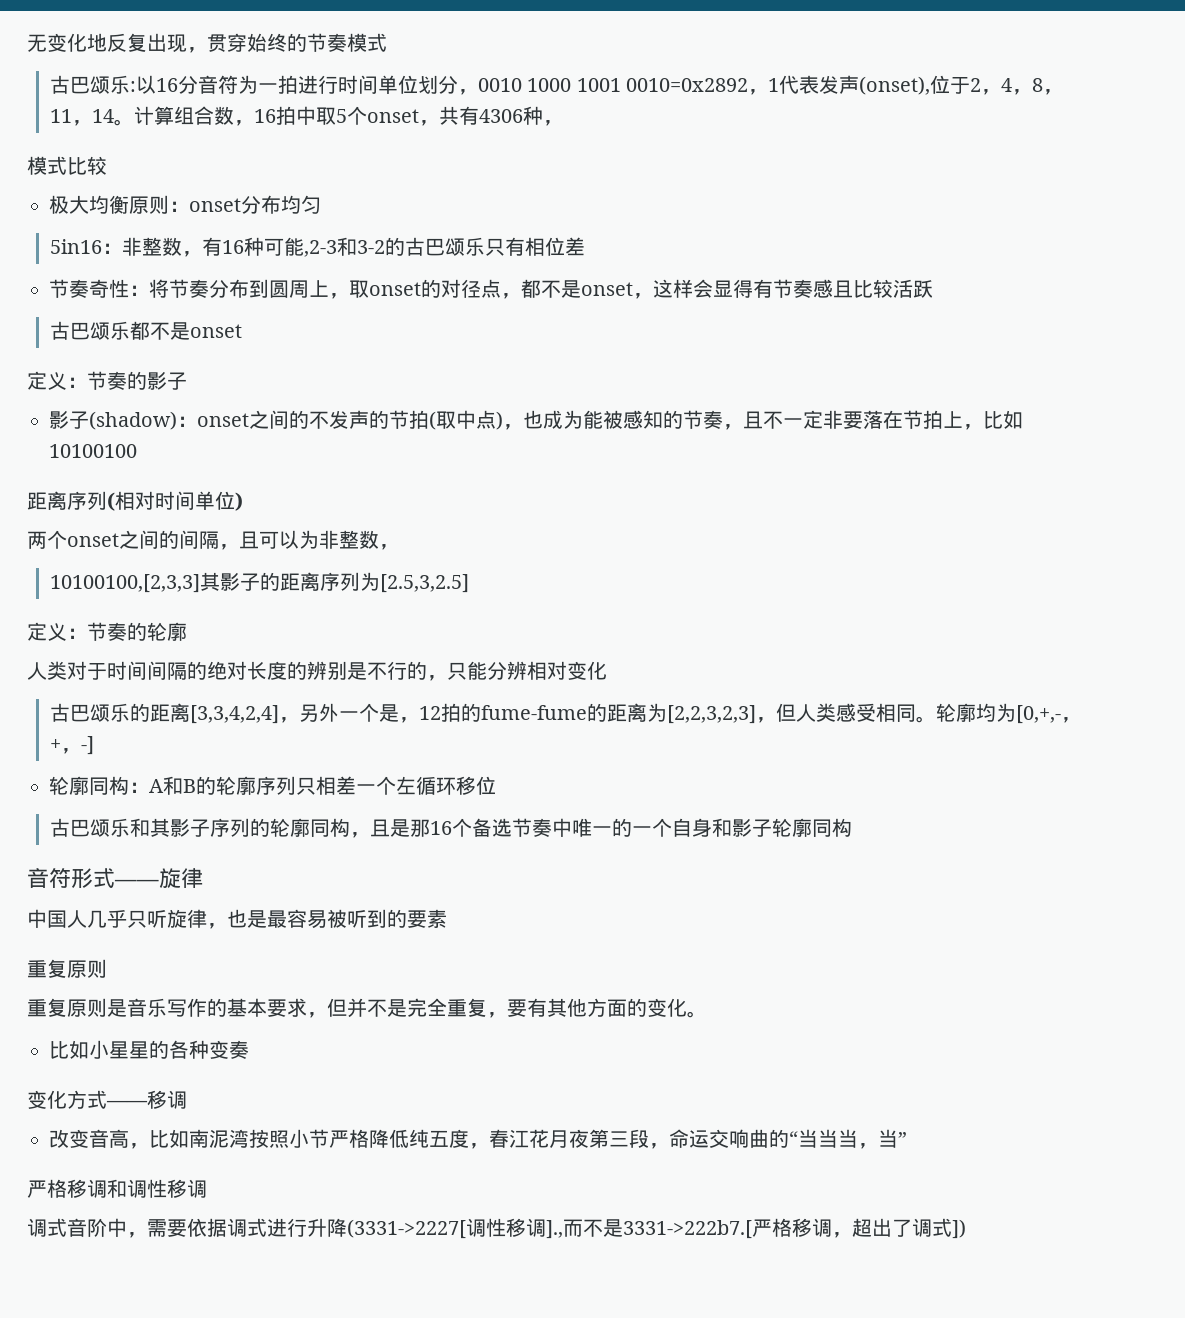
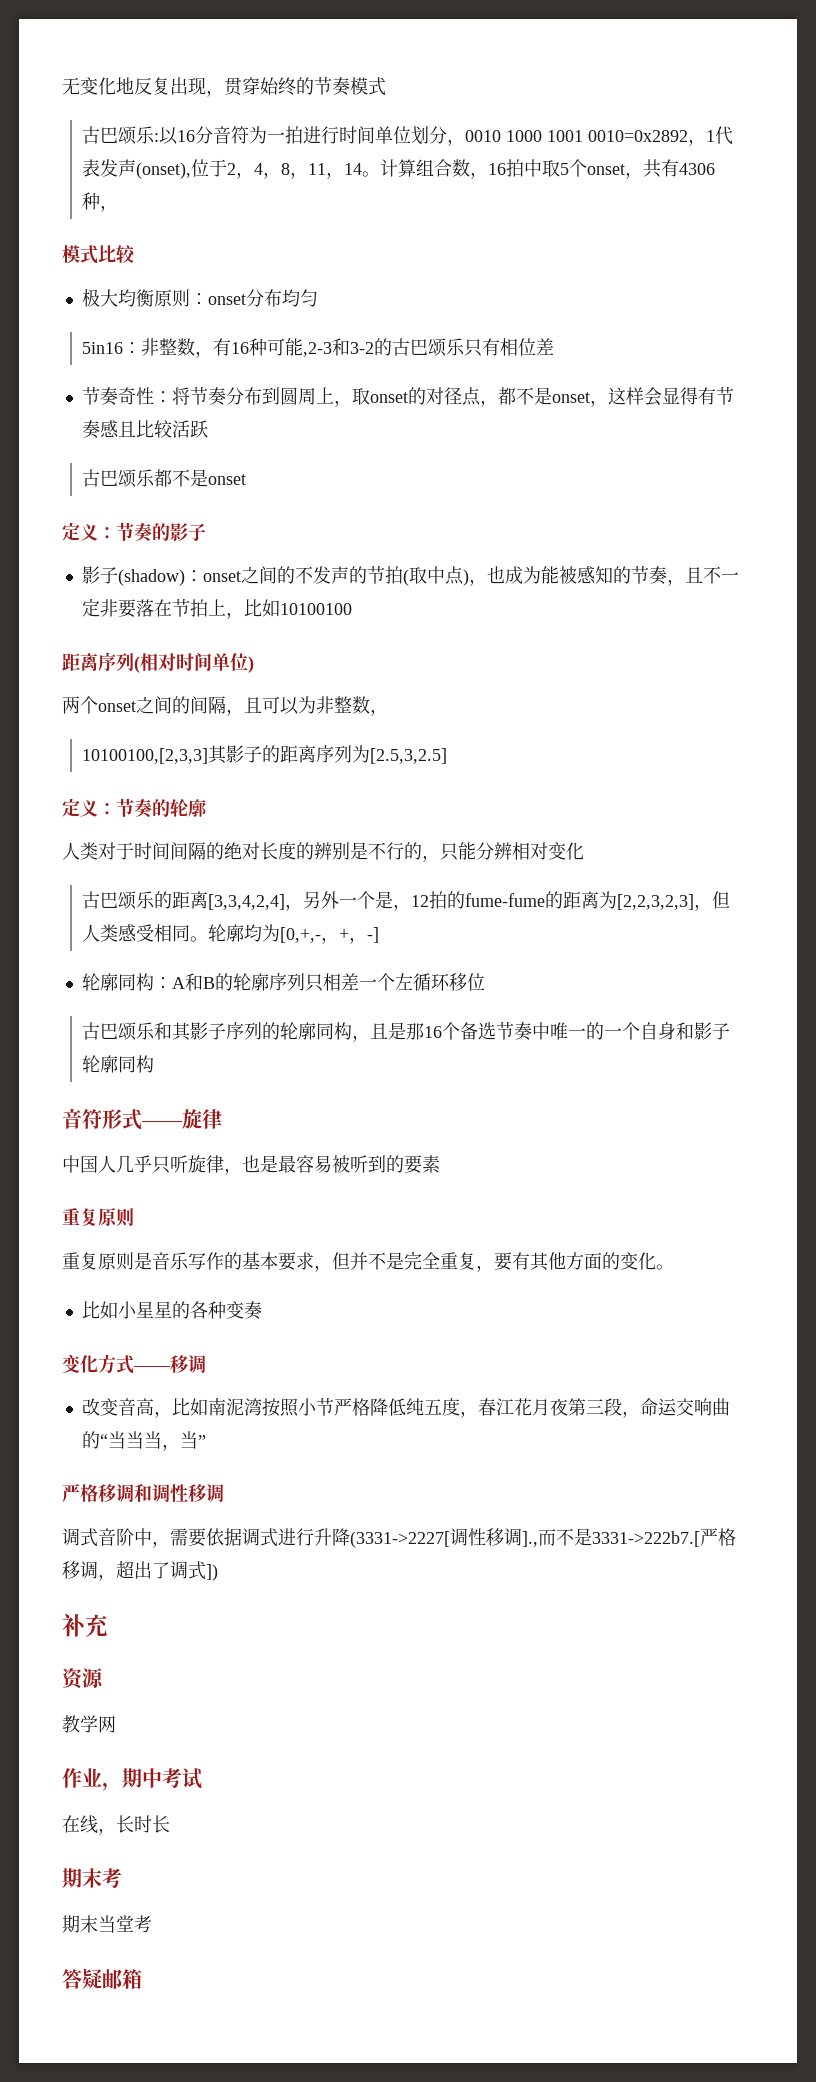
(966, 1229) none -> [62,1614,108,1637] [62,1668,104,1690] [62,1715,116,1733] [62,1768,202,1791] [62,1815,170,1835] [62,1868,122,1888] [62,1915,152,1933] [62,1968,142,1989] // 补充 // 资源 // 教学网 // 作业，期中考试 // 在线，长时长 // 期末考 // 期末当堂考 // 答疑邮箱

